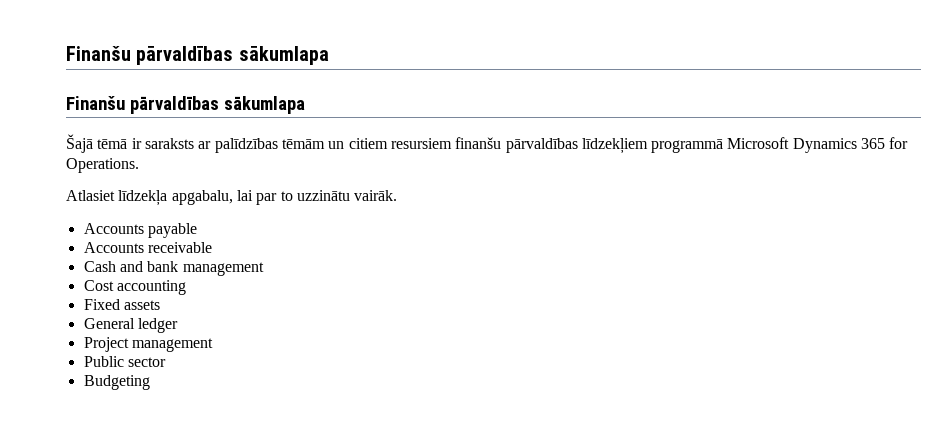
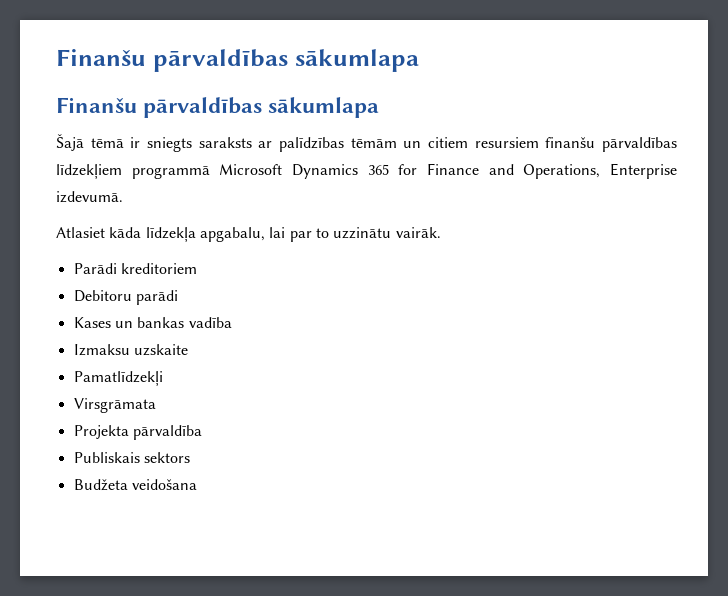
(142, 143) none -> [146,137,192,152] sniegts
[66,158,139,173] Operations. -> [427,163,678,179] [56,191,123,203] Finance and Operations, Enterprise izdevumā.
(115, 195) none -> [109,227,142,238] kāda
[83,223,197,238] [83,242,212,253] [83,261,264,276] [83,280,186,295] [83,299,160,310] [83,318,178,333] [83,337,213,352] [83,356,166,367] [83,375,150,390] Accounts payable // Accounts receivable // Cash and bank management // Cost accounting // Fixed assets // General ledger // Project management // Public sector // Budgeting -> [73,263,197,274] [73,290,178,305] [73,317,232,328] [73,344,188,356] [73,371,163,386] [73,398,156,413] [73,425,202,440] [73,452,190,463] [73,479,197,491] Parādi kreditoriem // Debitoru parādi // Kases un bankas vadība // Izmaksu uzskaite // Pamatlīdzekļi // Virsgrāmata // Projekta pārvaldība // Publiskais sektors // Budžeta veidošana

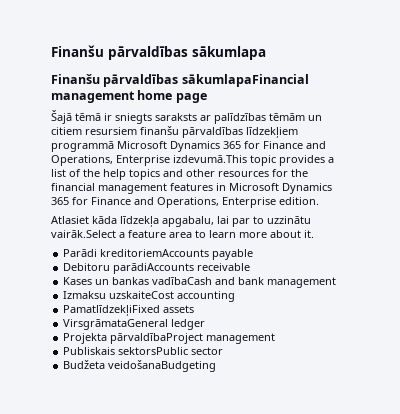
[268,97,380,118] sākumlapa -> [181,74,309,87] [51,90,207,103] sākumlapaFinancial management home page
[56,191,123,203] izdevumā. -> [173,155,334,166] [51,169,308,180] [51,183,332,194] [51,197,319,208] izdevumā.This topic provides a list of the help topics and other resources for the financial management features in Microsoft Dynamics 365 for Finance and Operations, Enterprise edition.
[395,227,441,238] vairāk. -> [51,230,314,238] vairāk.Select a feature area to learn more about it.
[120,263,197,274] kreditoriem -> [100,249,254,260] kreditoriemAccounts payable
[135,290,178,305] parādi -> [113,263,251,274] parādiAccounts receivable
[188,317,232,328] [73,344,188,356] [73,371,163,386] [73,398,156,413] vadība // Izmaksu uzskaite // Pamatlīdzekļi // Virsgrāmata -> [152,277,337,288] [63,291,236,302] [63,305,195,316] [63,319,206,330] vadībaCash and bank management // Izmaksu uzskaiteCost accounting // PamatlīdzekļiFixed assets // VirsgrāmataGeneral ledger
[132,425,202,440] pārvaldība -> [110,333,276,344] pārvaldībaProject management
[143,452,190,463] sektors -> [118,347,224,355] sektorsPublic sector
[131,479,197,490] veidošana -> [108,360,217,372] veidošanaBudgeting

